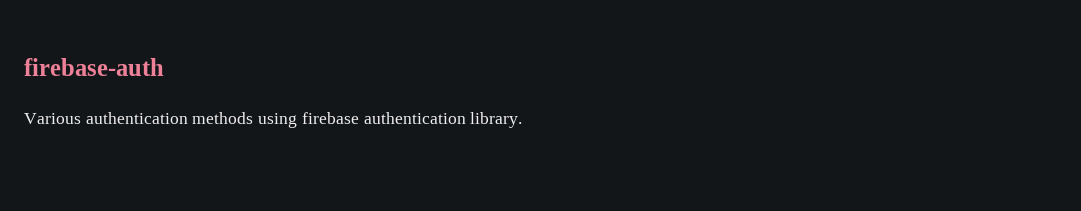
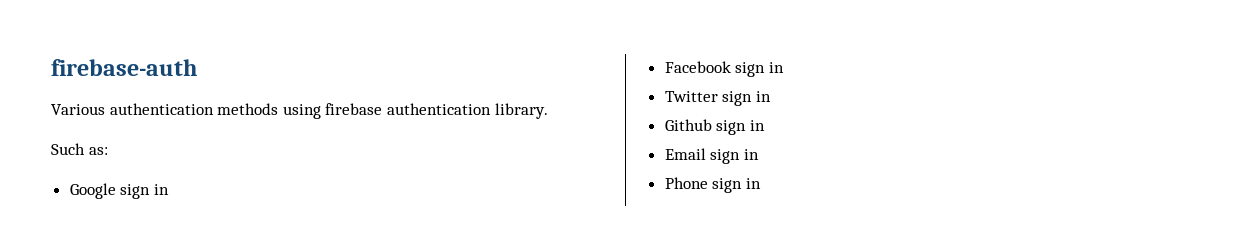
(523, 120) none -> [51,143,108,155] [69,183,169,199] [664,61,784,77] [664,91,771,106] [664,119,765,135] [664,148,759,164] [664,177,761,193] // Such as: // Google sign in // Facebook sign in // Twitter sign in // Github sign in // Email sign in // Phone sign in

